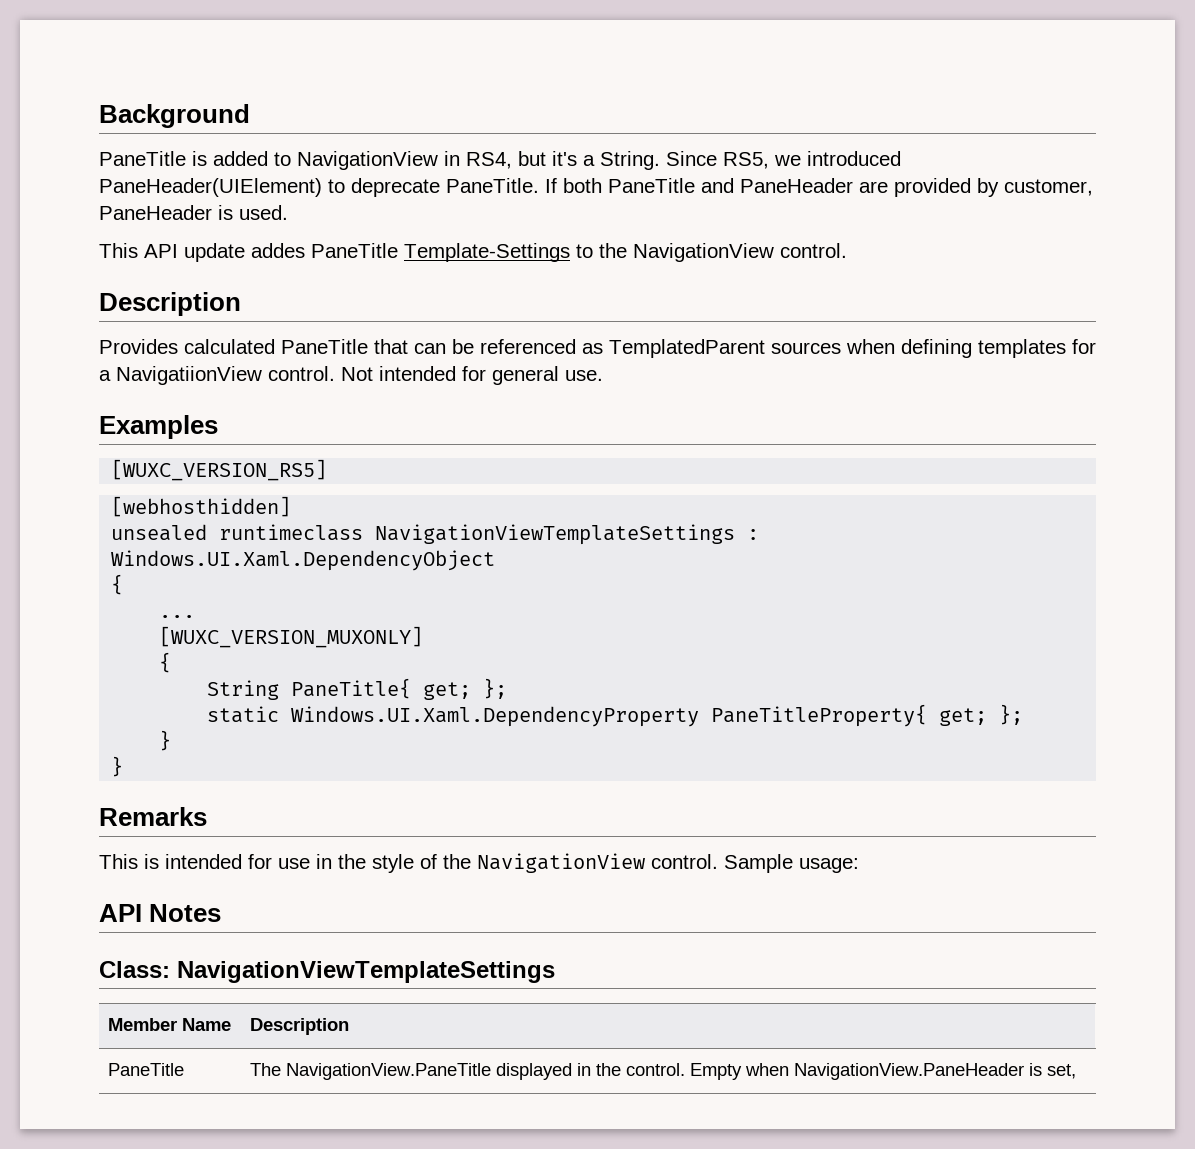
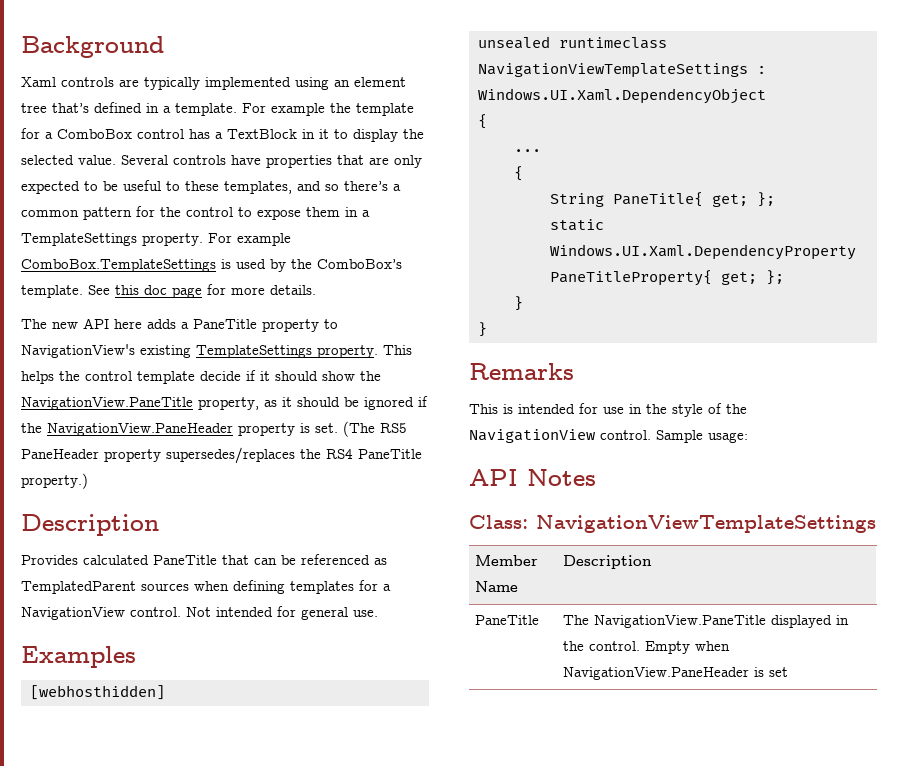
[99,151,901,170] [99,178,1093,197] [99,205,288,220] [99,243,847,262] PaneTitle is added to NavigationView in RS4, but it's a String. Since RS5, we introduced PaneHeader(UIElement) to deprecate PaneTitle. If both PaneTitle and PaneHeader are provided by customer, PaneHeader is used. // This API update addes PaneTitle Template-Settings to the NavigationView control. -> [21,77,406,90] [21,102,414,116] [21,128,424,142] [21,155,422,168] [21,180,401,194] [21,206,370,220] [21,233,291,246] [21,259,402,272] [21,284,316,298] [21,318,338,332] [21,344,412,358] [21,370,381,384] [21,396,428,410] [21,421,407,437] [21,447,422,464] [21,473,88,489] Xaml controls are typically implemented using an element tree that’s defined in a template. For example the template for a ComboBox control has a TextBlock in it to display the selected value. Several controls have properties that are only expected to be useful to these templates, and so there’s a common pattern for the control to expose them in a TemplateSettings property. For example ComboBox.TemplateSettings is used by the ComboBox’s template. See this doc page for more details. // The new API here adds a PaneTitle property to NavigationView's existing TemplateSettings property. This helps the control template decide if it should show the NavigationView.PaneTitle property, as it should be ignored if the NavigationView.PaneHeader property is set. (The RS5 PaneHeader property supersedes/replaces the RS4 PaneTitle property.)
[116,366,262,385] NavigatiionView -> [21,607,125,620] NavigationView
[111,459,328,481] // [WUXC_VERSION_RS5] -> (136, 657) none
[159,626,424,648] // [WUXC_VERSION_MUXONLY] -> (541, 150) none
[1046,1064,1076,1079] set, -> [769,667,789,677] set

